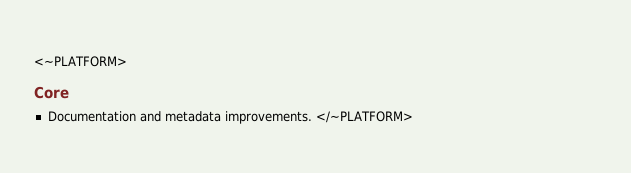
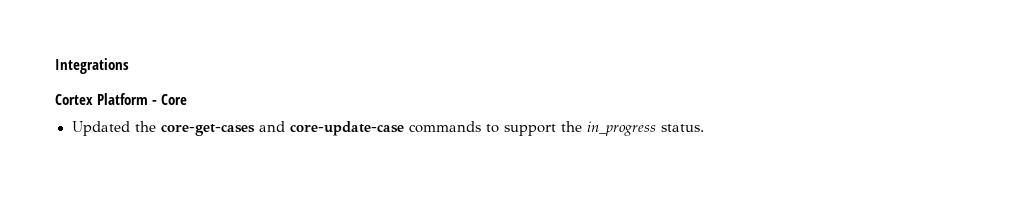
[34,56,127,67] [34,86,69,99] [47,111,413,124] <~PLATFORM> // Core // Documentation and metadata improvements. </~PLATFORM> -> [55,58,129,74] [55,93,187,105] [71,121,704,136] Integrations // Cortex Platform - Core // Updated the core-get-cases and core-update-case commands to support the in_progress status.

